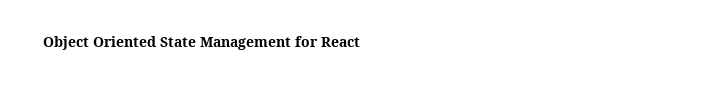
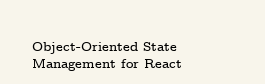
[43,36,156,50] Object Oriented -> [32,42,138,54] Object-Oriented

